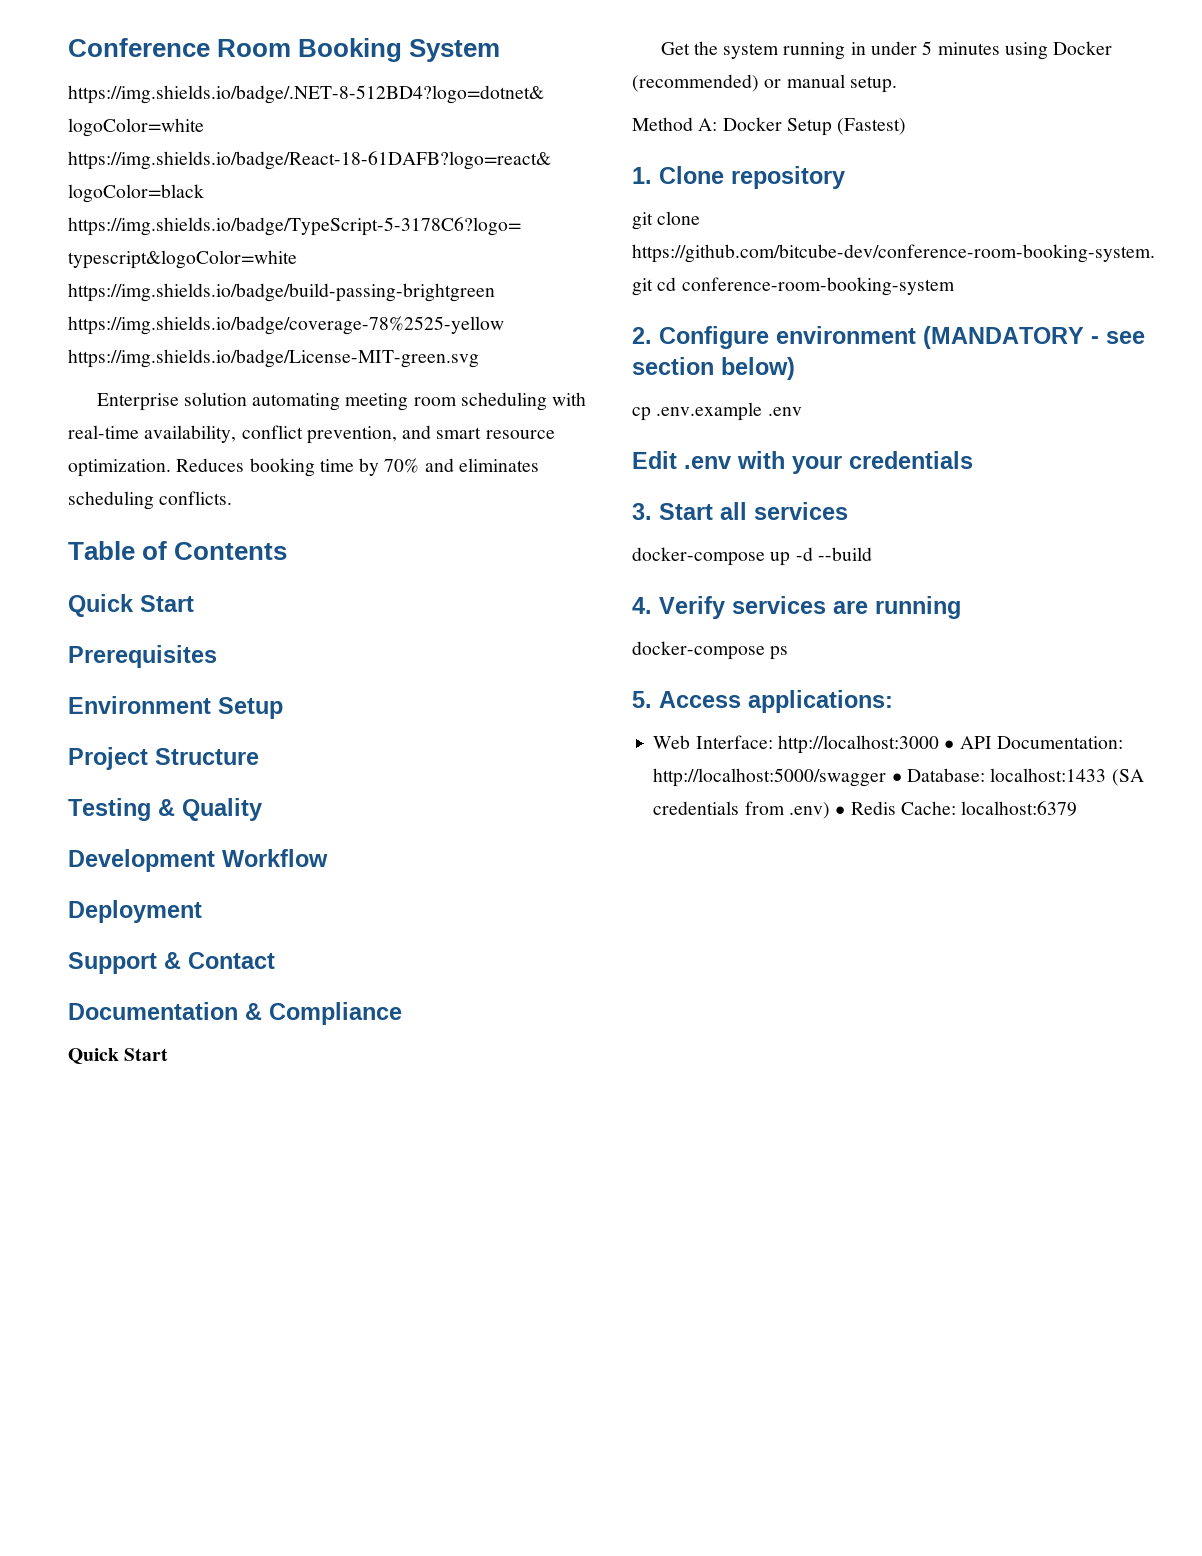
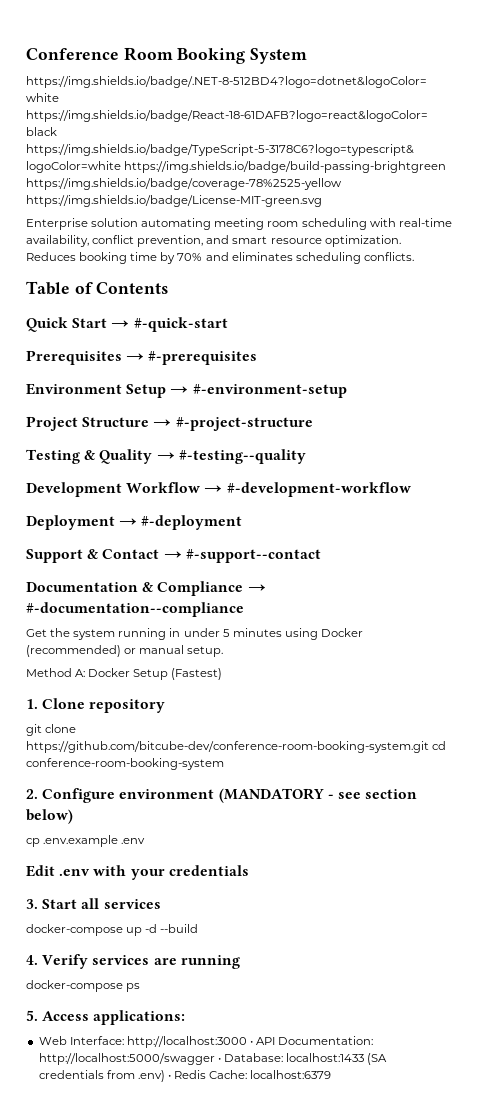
(194, 603) none -> [111,317,228,332] → #-quick-start
(217, 656) none -> [126,351,258,365] → #-prerequisites
(283, 708) none -> [170,384,347,398] → #-environment-setup
(259, 756) none -> [153,417,313,431] → #-project-structure
(262, 809) none -> [156,449,306,464] → #-testing--quality
(328, 858) none -> [204,482,411,497] → #-development-workflow
(202, 911) none -> [119,515,243,530] → #-deployment
(275, 960) none -> [163,549,321,563] → #-support--contact
[68,1048,169,1064] // Quick Start -> [247,584,266,592] [26,602,244,617] → #-documentation--compliance

